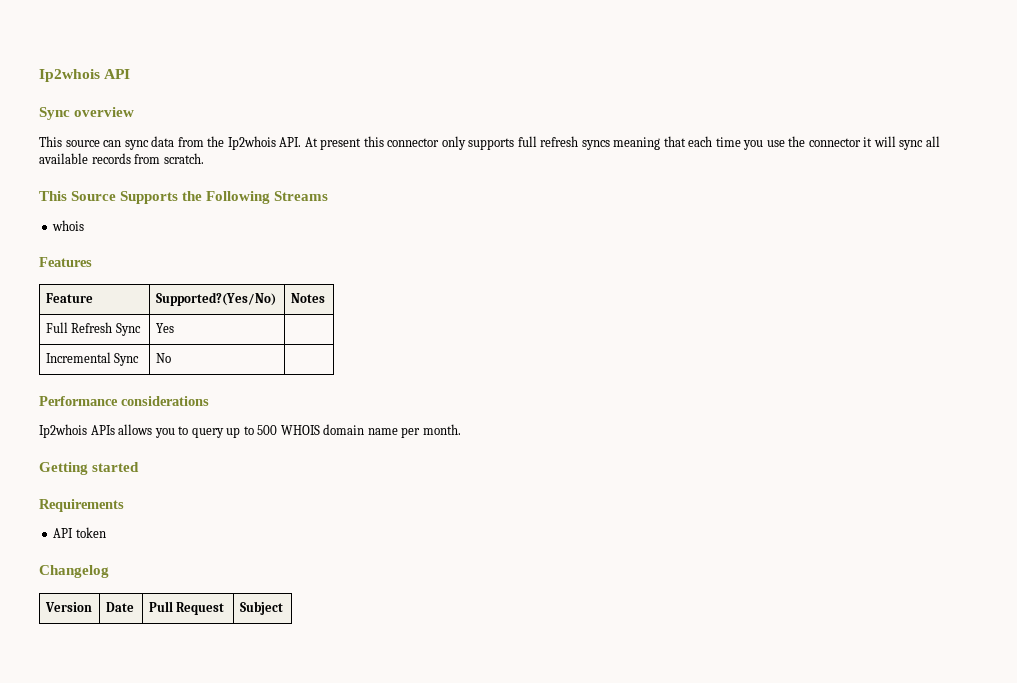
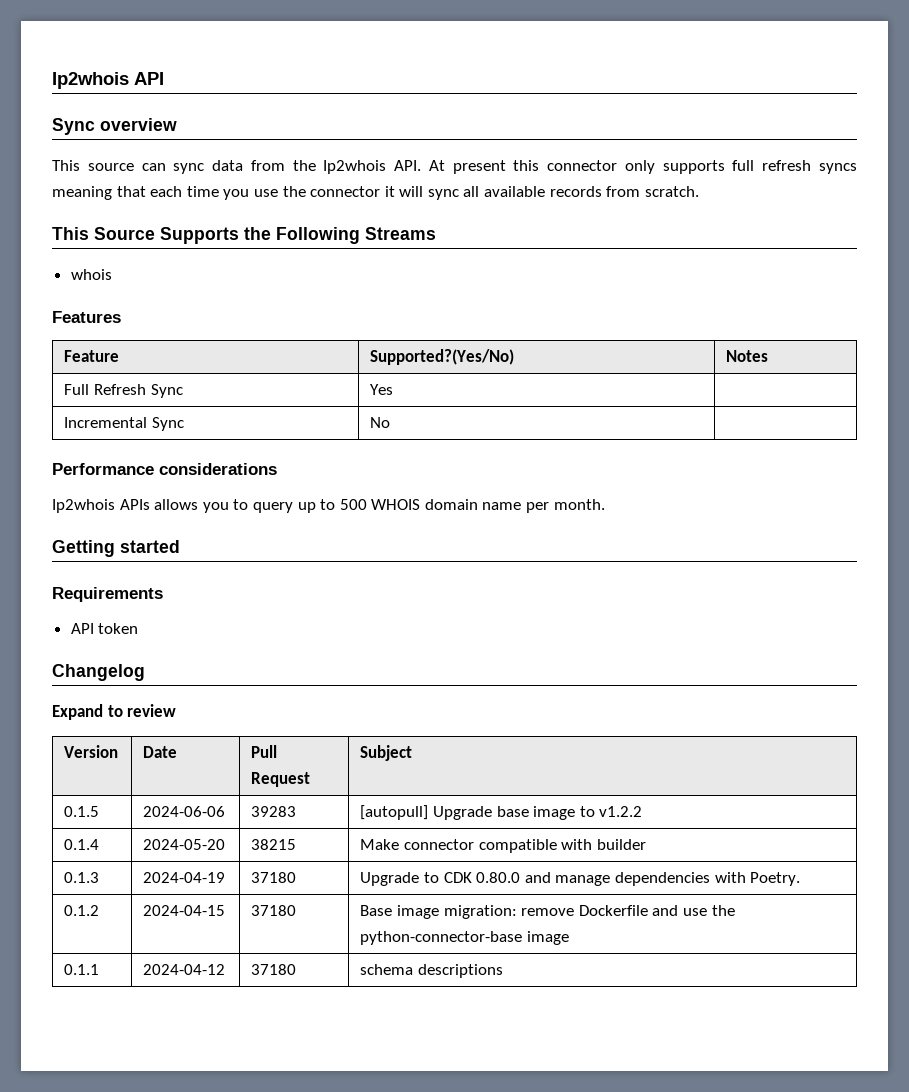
(109, 571) none -> [52,704,177,720] // Expand to review
(283, 608) none -> [64,806,100,817] [143,806,226,817] [251,806,297,817] [360,805,643,820] [64,839,100,850] [143,839,226,850] [251,839,297,850] [360,839,646,853] [64,872,100,883] [143,872,226,883] [251,872,297,883] [360,872,801,886] [64,905,100,916] [143,905,226,916] [251,905,297,916] [360,905,735,919] [360,931,570,945] [64,964,100,975] [143,964,226,975] [251,964,297,975] [360,964,504,978] // 0.1.5 | 2024-06-06 | 39283 | [autopull] Upgrade base image to v1.2.2 // 0.1.4 | 2024-05-20 | 38215 | Make connector compatible with builder // 0.1.3 | 2024-04-19 | 37180 | Upgrade to CDK 0.80.0 and manage dependencies with Poetry. // 0.1.2 | 2024-04-15 | 37180 | Base image migration: remove Dockerfile and use the python-connector-base image // 0.1.1 | 2024-04-12 | 37180 | schema descriptions

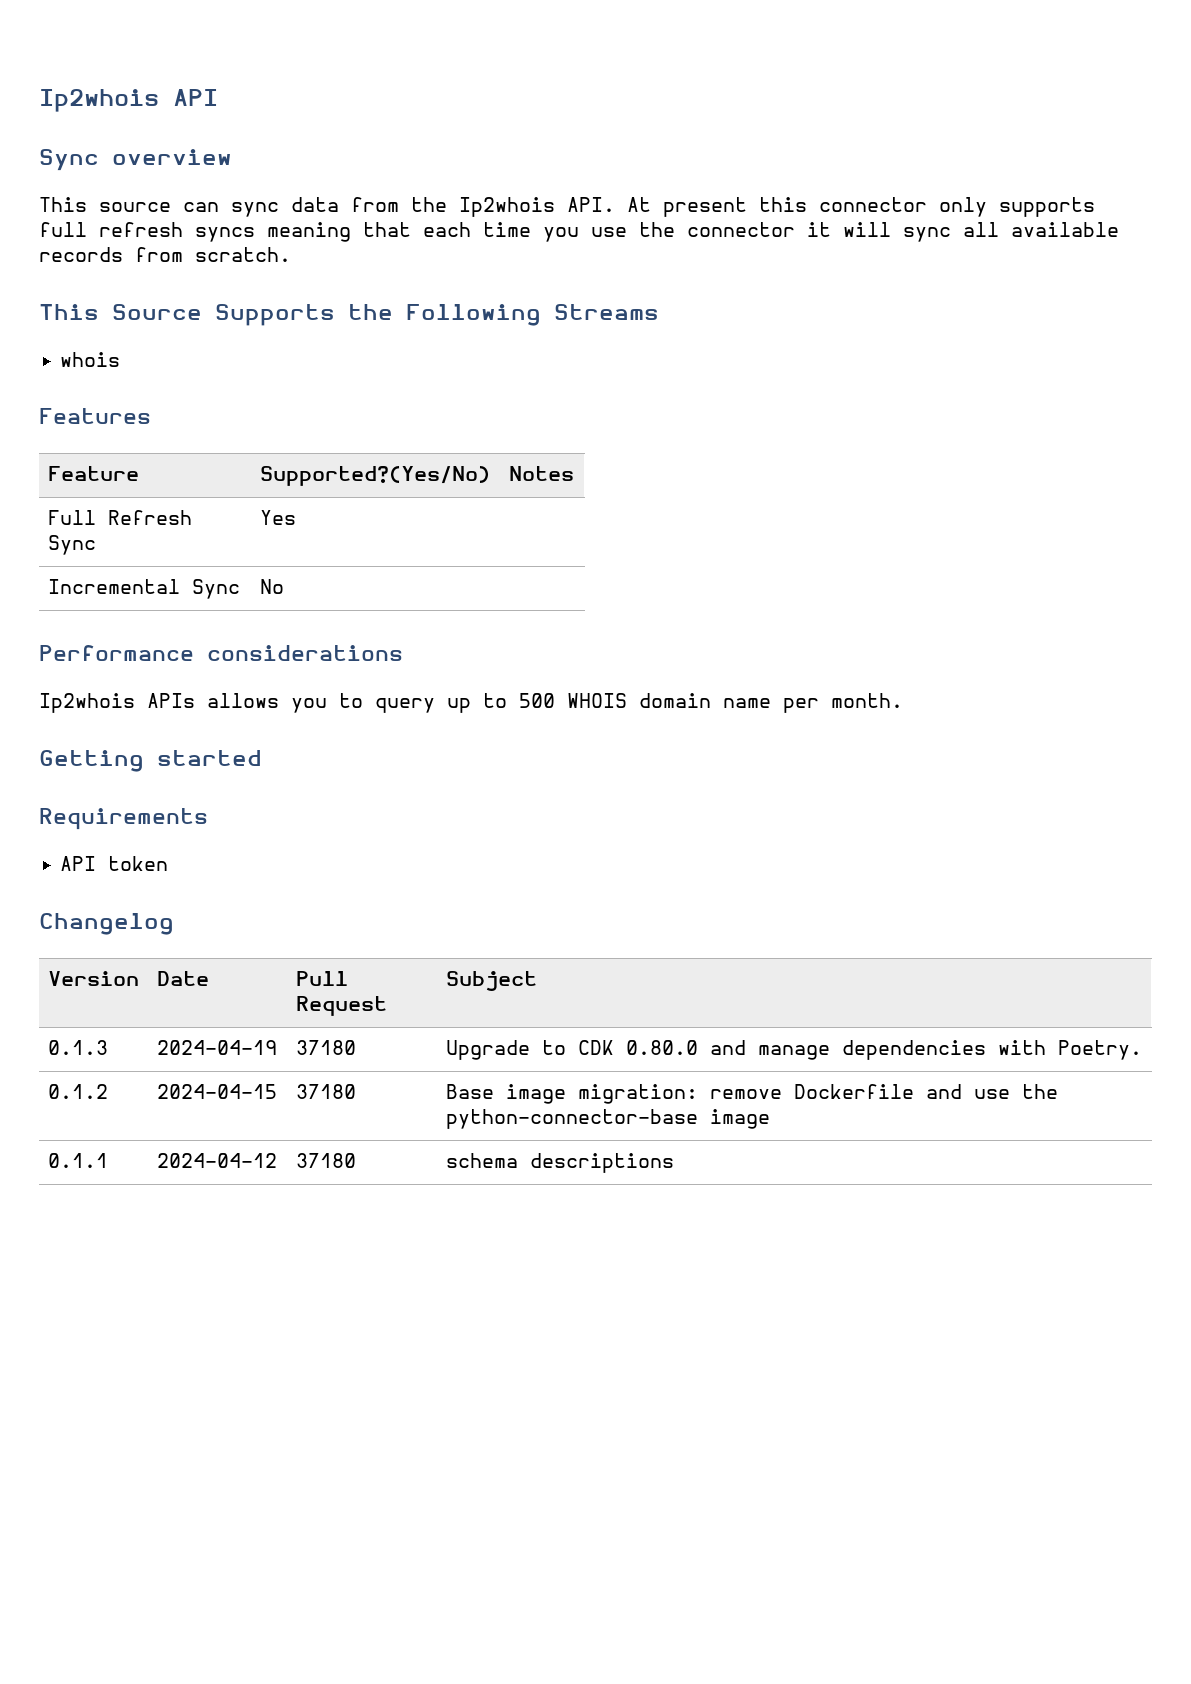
[52,704,177,720] // Expand to review -> (174, 924) none
[64,806,100,817] [143,806,226,817] [251,806,297,817] [360,805,643,820] [64,839,100,850] [143,839,226,850] [251,839,297,850] [360,839,646,853] // 0.1.5 | 2024-06-06 | 39283 | [autopull] Upgrade base image to v1.2.2 // 0.1.4 | 2024-05-20 | 38215 | Make connector compatible with builder -> (537, 981) none

